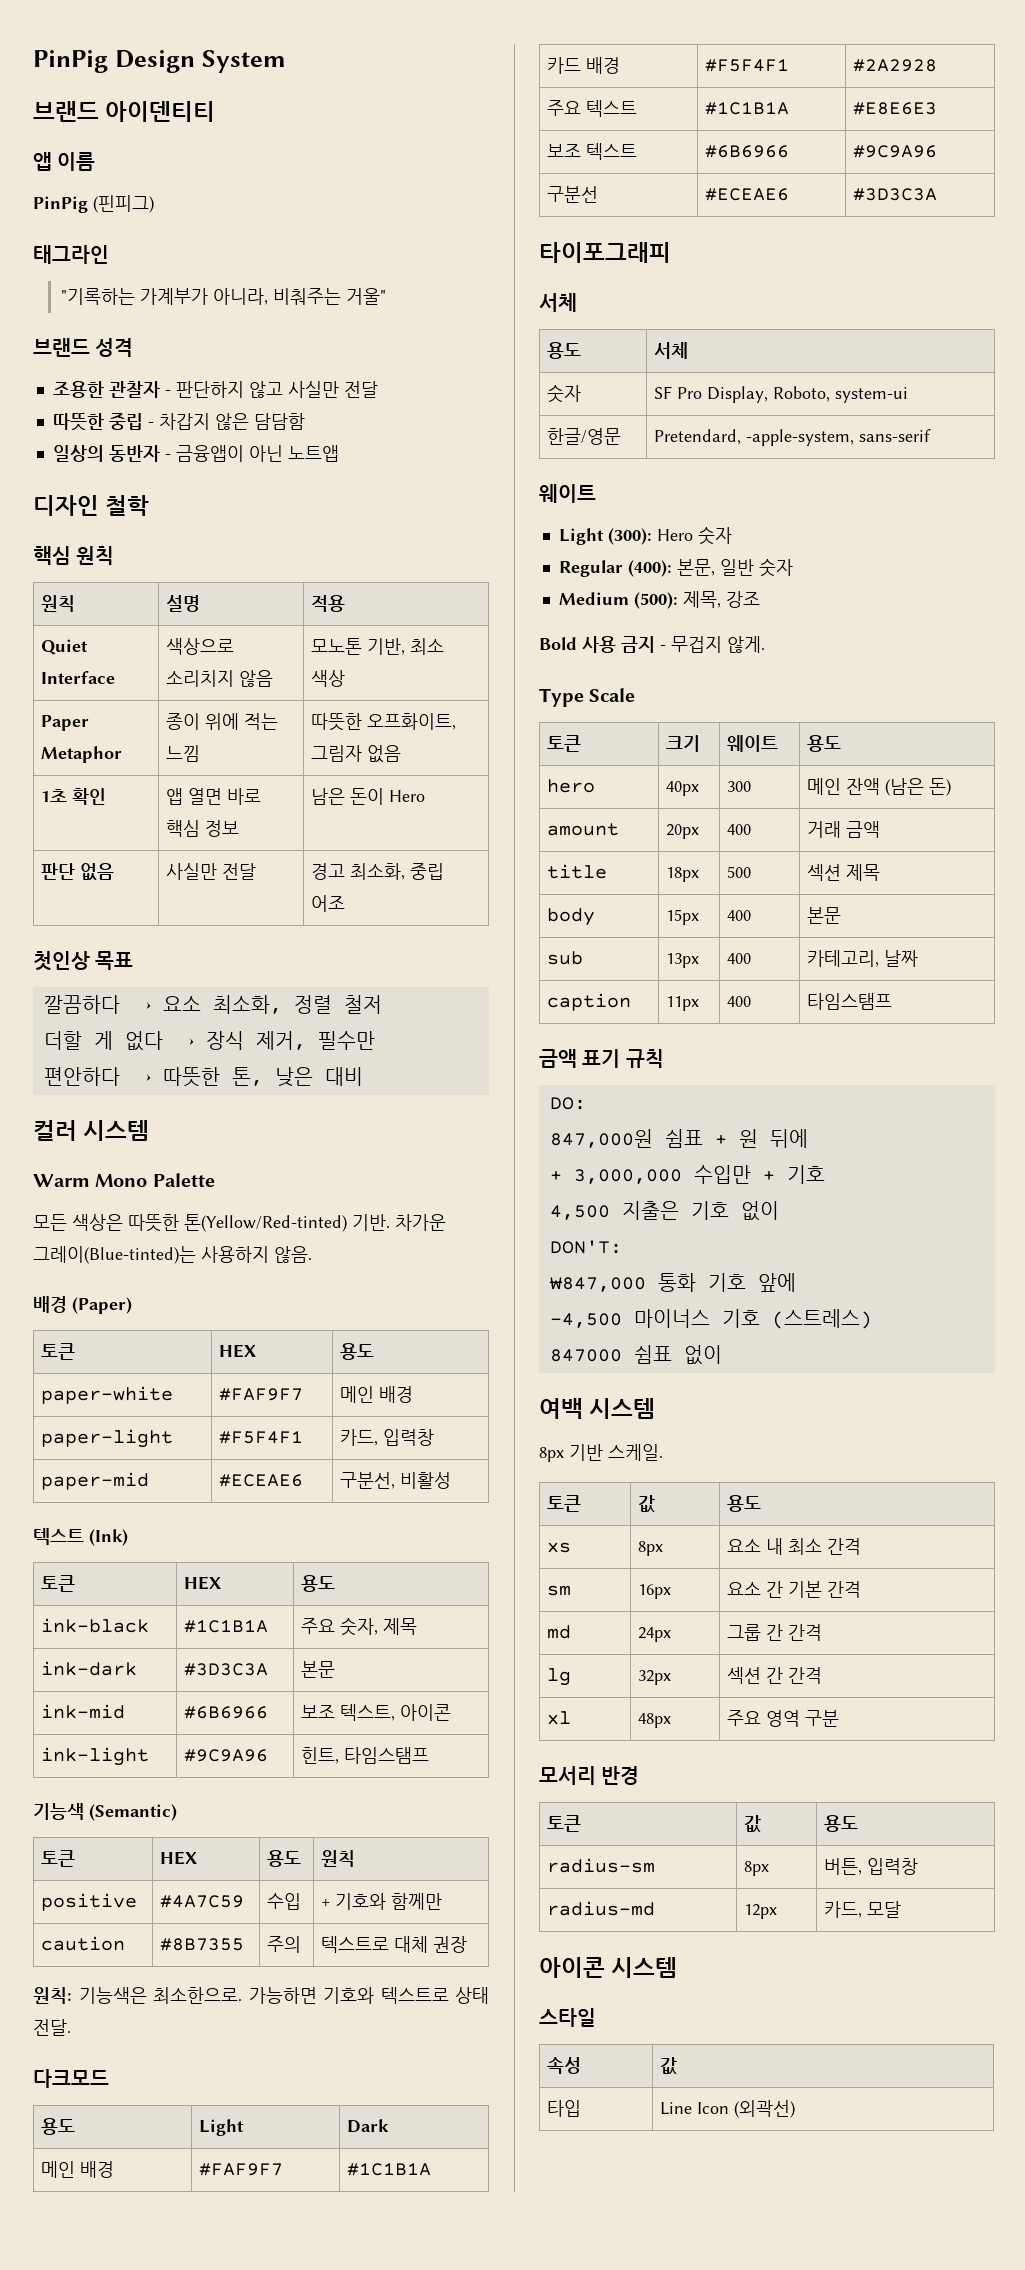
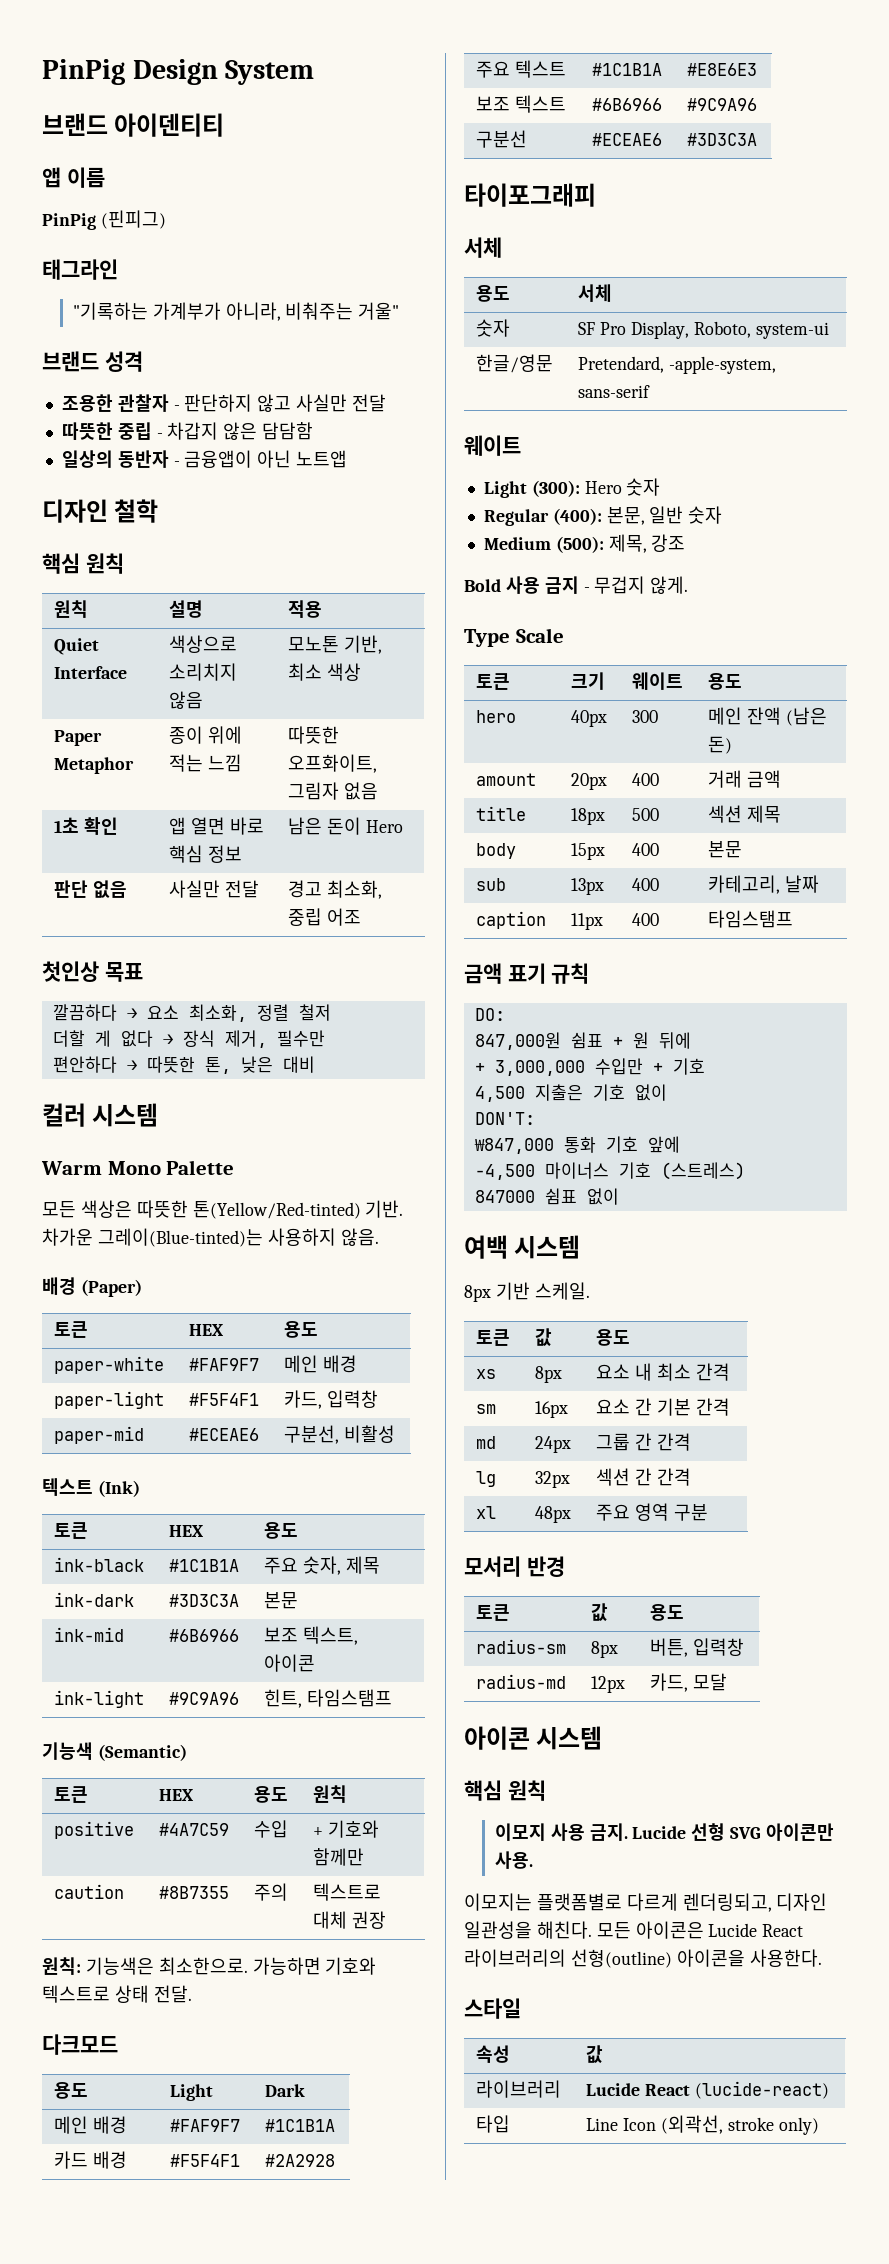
(678, 1967) none -> [464,1780,546,1801] [494,1823,835,1841] [494,1851,533,1869] [464,1893,828,1912] [464,1921,804,1939] [464,1949,822,1968] // 핵심 원칙 // 이모지 사용 금지. Lucide 선형 SVG 아이콘만 사용. // 이모지는 플랫폼별로 다르게 렌더링되고, 디자인 일관성을 해친다. 모든 아이콘은 Lucide React 라이브러리의 선형(outline) 아이콘을 사용한다.
(678, 2066) none -> [476,2080,562,2098] [586,2081,829,2099] // 라이브러리 | Lucide React (lucide-react)
[734,2100,796,2118] (외곽선) -> [660,2115,819,2135] (외곽선, stroke only)

